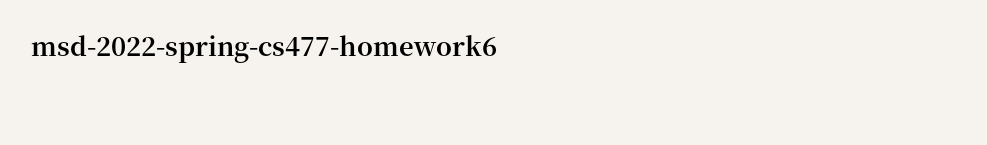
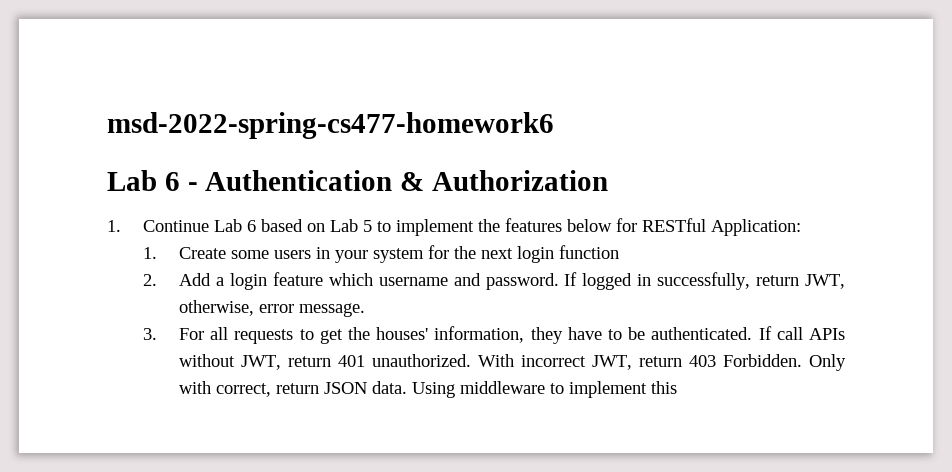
(497, 49) none -> [107,170,609,191] [107,218,802,236] [143,245,620,263] [143,272,845,290] [179,300,366,317] [143,326,846,344] [179,354,846,371] [179,381,678,398] // Lab 6 - Authentication & Authorization // 1. Continue Lab 6 based on Lab 5 to implement the features below for RESTful Application: // 1. Create some users in your system for the next login function // 2. Add a login feature which username and password. If logged in successfully, return JWT, otherwise, error message. // 3. For all requests to get the houses' information, they have to be authenticated. If call APIs without JWT, return 401 unauthorized. With incorrect JWT, return 403 Forbidden. Only with correct, return JSON data. Using middleware to implement this

